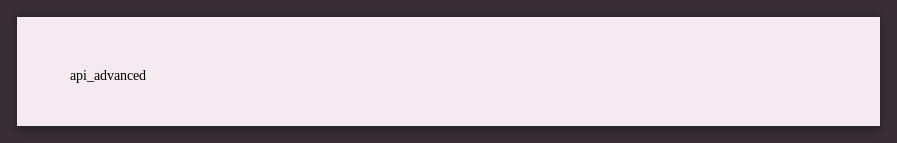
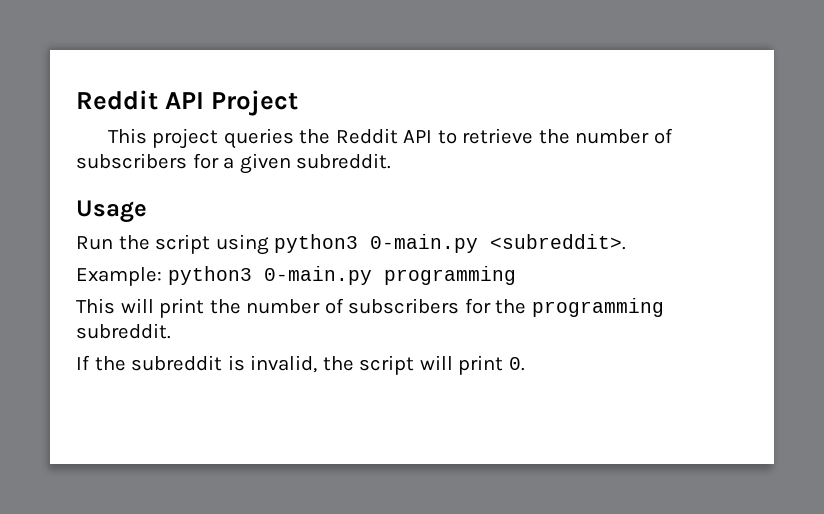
[70,70,146,83] api_advanced -> [76,90,299,116] [107,128,673,149] [76,153,392,174] [76,200,147,223] [76,234,627,255] [76,266,516,286] [76,298,664,318] [76,323,171,339] [76,355,525,375] Reddit API Project // This project queries the Reddit API to retrieve the number of subscribers for a given subreddit. // Usage // Run the script using python3 0-main.py <subreddit>. // Example: python3 0-main.py programming // This will print the number of subscribers for the programming subreddit. // If the subreddit is invalid, the script will print 0.

